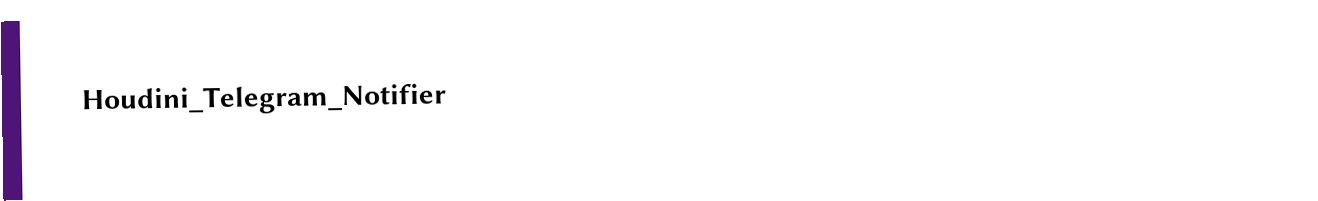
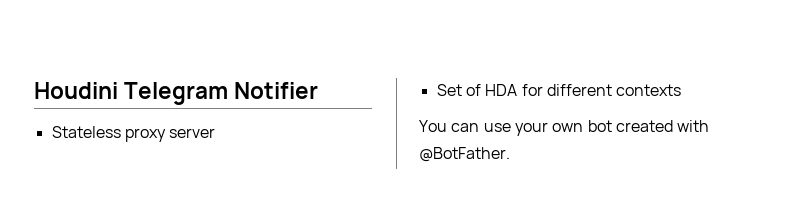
[81,83,447,117] Houdini_Telegram_Notifier -> [34,82,319,105] [51,126,216,142] [436,84,682,96] [419,120,710,136] [419,147,510,162] Houdini Telegram Notifier // Stateless proxy server // Set of HDA for different contexts // You can use your own bot created with @BotFather.

